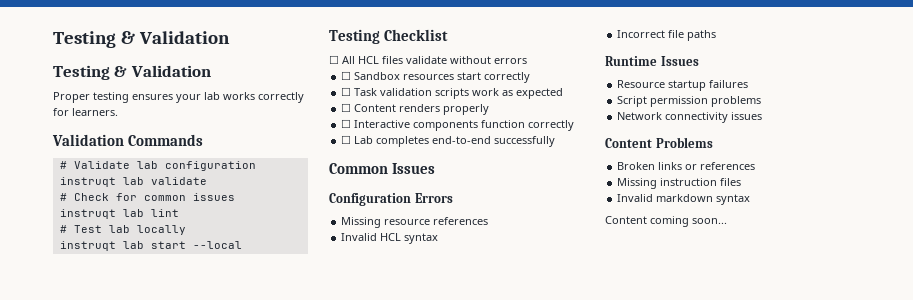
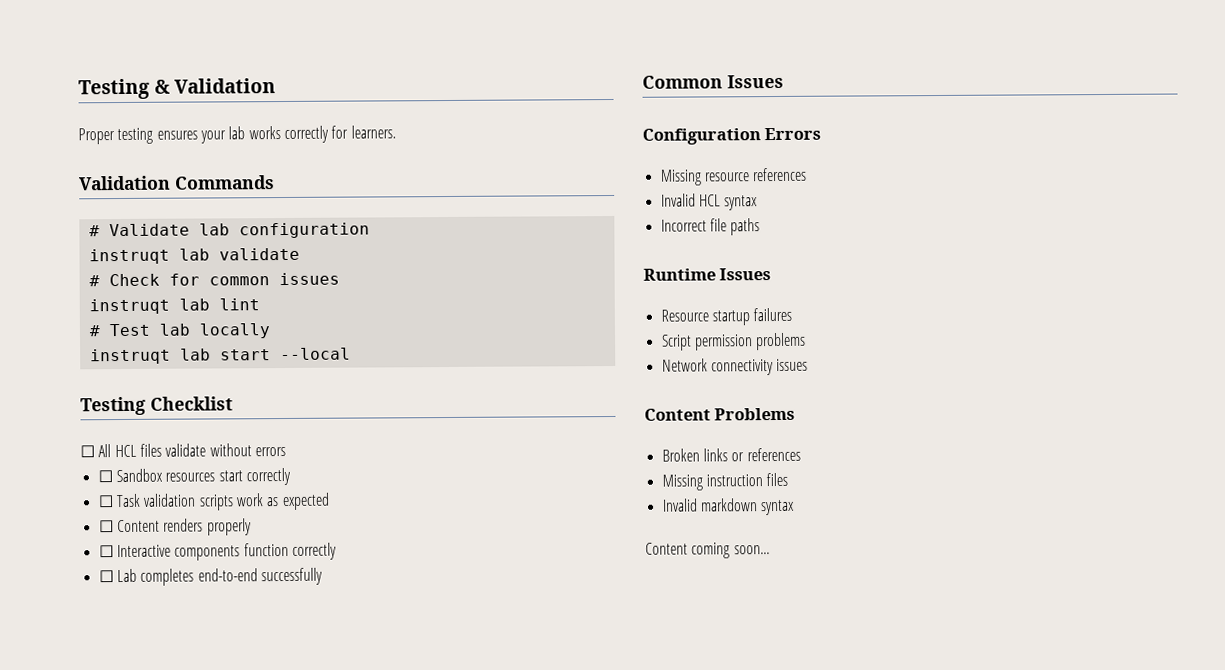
[53,31,230,48] [53,65,211,80] Testing & Validation // Testing & Validation -> [78,78,277,100] Testing & Validation

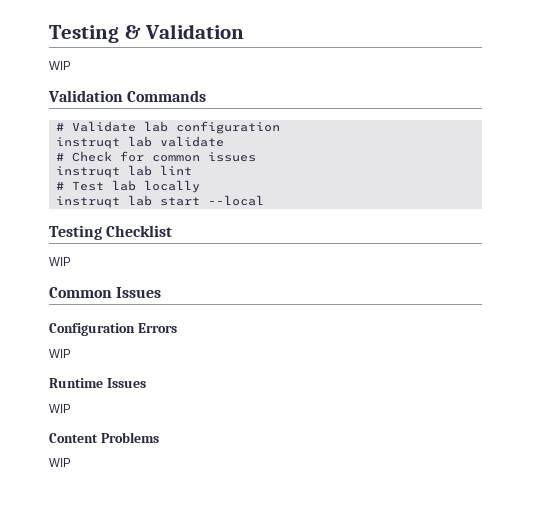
[78,125,396,145] Proper testing ensures your lab works correctly for learners. -> [49,61,71,70] WIP
[80,443,286,458] [97,467,291,486] [97,492,330,511] [98,518,252,536] [98,542,337,561] [98,567,323,586] [642,74,784,89] [642,127,822,145] [659,167,808,186] [660,193,759,211] [660,218,761,236] [643,268,772,281] [660,307,793,326] [660,332,807,351] [661,358,809,376] [644,407,796,421] [661,447,801,462] [661,472,789,491] [662,498,796,516] [645,542,770,559] ☐ All HCL files validate without errors // ☐ Sandbox resources start correctly // ☐ Task validation scripts work as expected // ☐ Content renders properly // ☐ Interactive components function correctly // ☐ Lab completes end-to-end successfully // Common Issues // Configuration Errors // Missing resource references // Invalid HCL syntax // Incorrect file paths // Runtime Issues // Resource startup failures // Script permission problems // Network connectivity issues // Content Problems // Broken links or references // Missing instruction files // Invalid markdown syntax // Content coming soon... -> [49,257,71,266] [49,287,162,298] [49,323,177,336] [49,349,71,358] [49,378,146,388] [49,404,71,413] [49,432,159,443] [49,458,71,467] WIP // Common Issues // Configuration Errors // WIP // Runtime Issues // WIP // Content Problems // WIP

